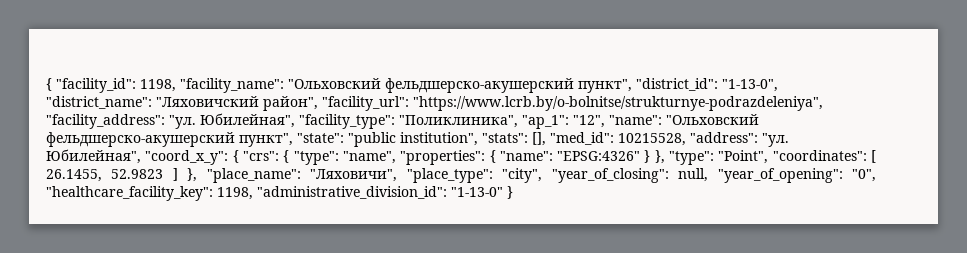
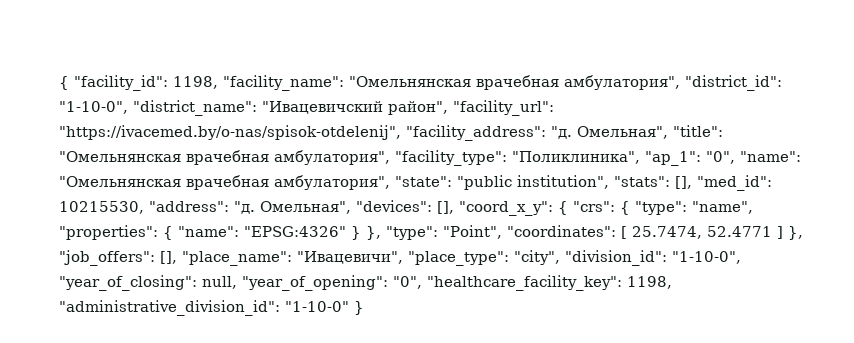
[288,78,778,93] [46,96,823,111] [46,113,759,129] [46,132,293,147] "Ольховский фельдшерско-акушерский пункт", "district_id": "1-13-0", "district_name": "Ляховичский район", "facility_url": "https://www.lcrb.by/o-bolnitse/strukturnye-podrazdeleniya", "facility_address": "ул. Юбилейная", "facility_type": "Поликлиника", "ap_1": "12", "name": "Ольховский фельдшерско-акушерский пункт", -> [349,75,782,91] [59,100,554,116] [59,125,723,141] [59,150,801,166] [59,175,390,190] "Омельнянская врачебная амбулатория", "district_id": "1-10-0", "district_name": "Ивацевичский район", "facility_url": "https://ivacemed.by/o-nas/spisok-otdelenij", "facility_address": "д. Омельная", "title": "Омельнянская врачебная амбулатория", "facility_type": "Поликлиника", "ap_1": "0", "name": "Омельнянская врачебная амбулатория",
[618,132,789,147] [46,149,141,164] 10215528, "address": "ул. Юбилейная", -> [59,200,454,214] 10215530, "address": "д. Омельная", "devices": [],
[46,168,543,183] 26.1455, 52.9823 ] }, "place_name": "Ляховичи", "place_type": "city", -> [632,226,803,240] [59,250,741,266] 25.7474, 52.4771 ] }, "job_offers": [], "place_name": "Ивацевичи", "place_type": "city", "division_id": "1-10-0",
[451,187,503,197] "1-13-0" -> [285,301,349,312] "1-10-0"

